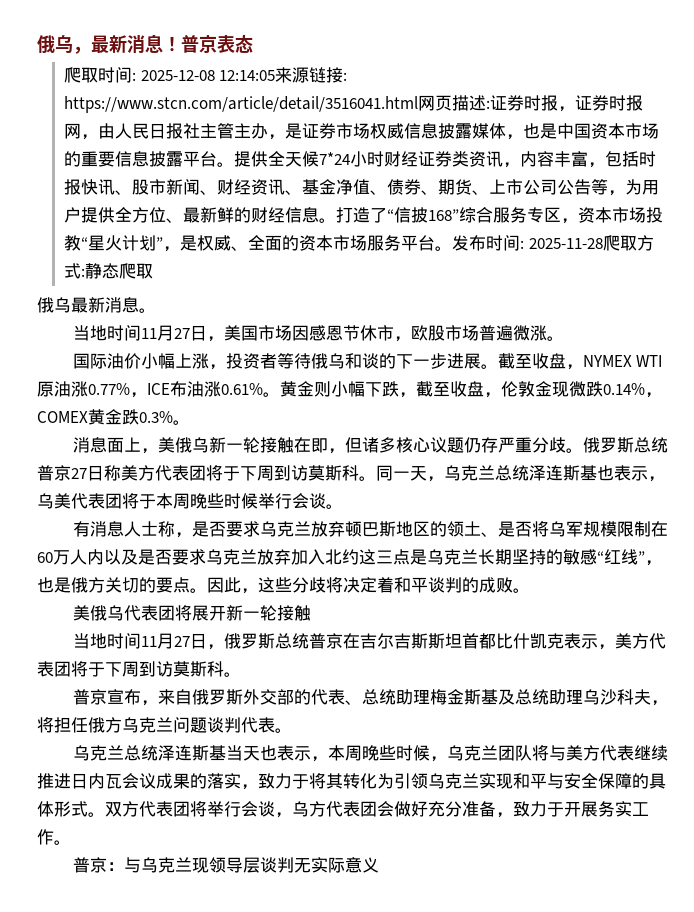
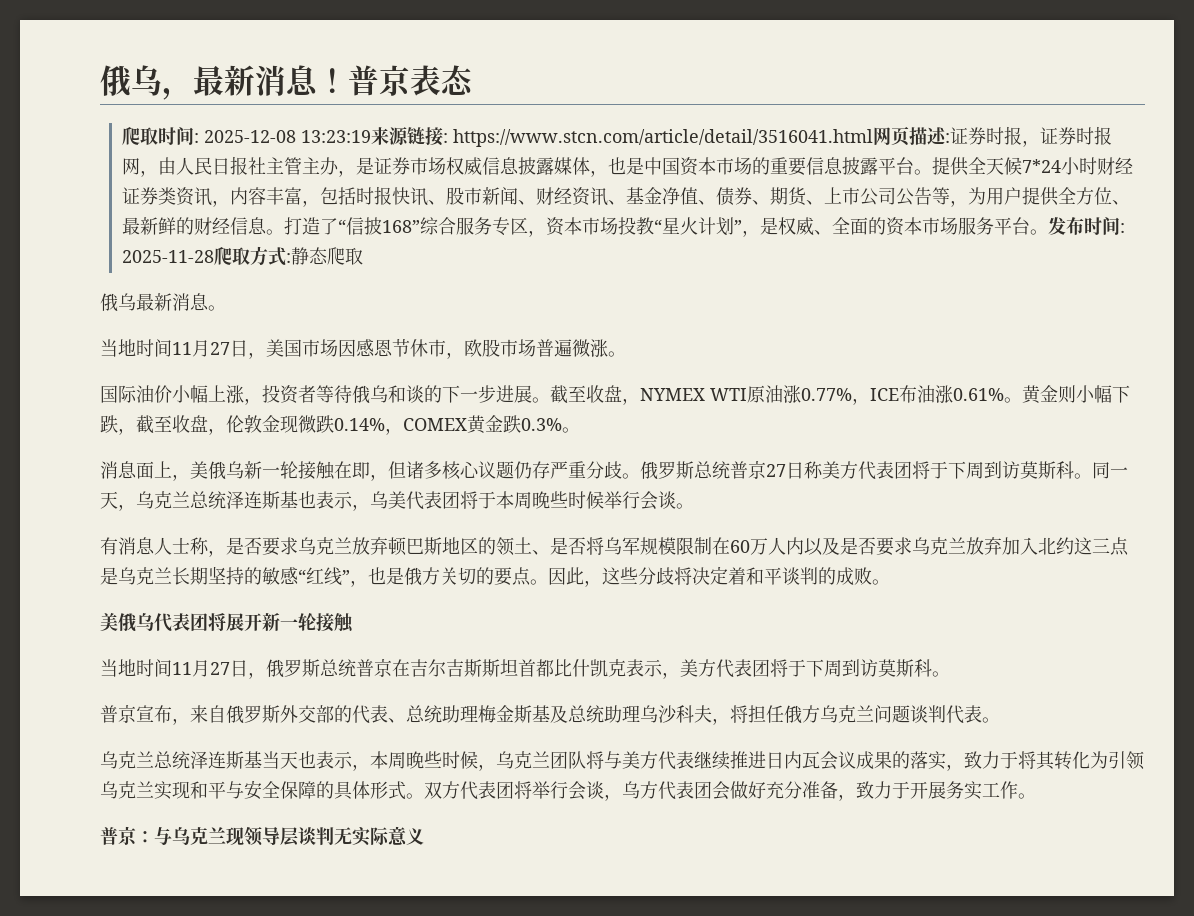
[219,70,276,81] 12:14:05 -> [300,130,371,143] 13:23:19

